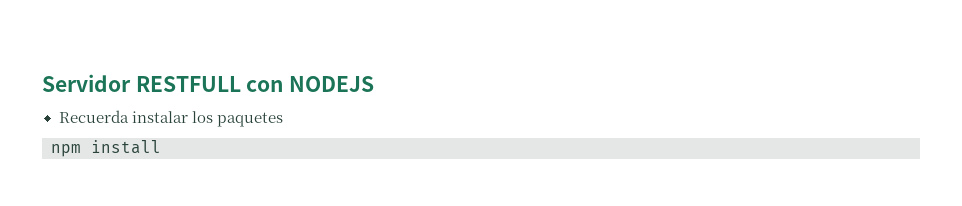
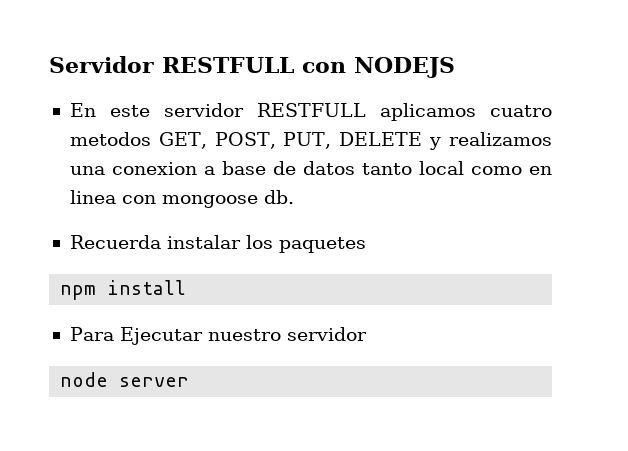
(375, 84) none -> [69,103,552,121] [69,132,552,150] [69,161,553,175] [69,190,294,208] // En este servidor RESTFULL aplicamos cuatro metodos GET, POST, PUT, DELETE y realizamos una conexion a base de datos tanto local como en linea con mongoose db.
(161, 147) none -> [69,327,367,345] [60,372,190,387] // Para Ejecutar nuestro servidor // node server

